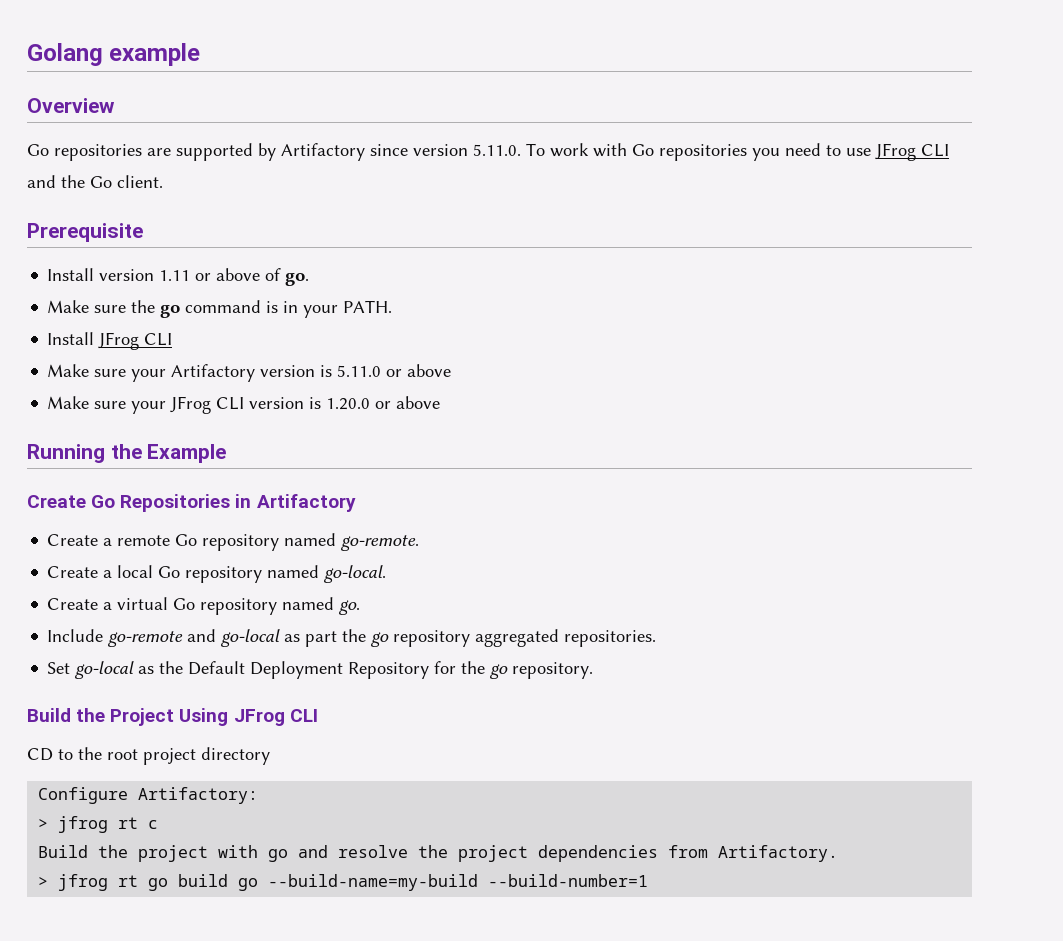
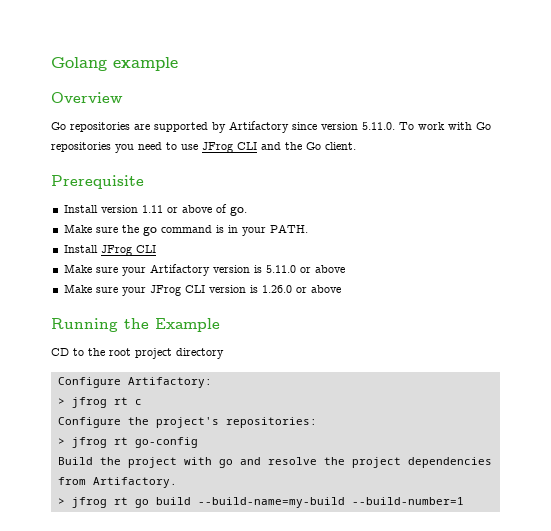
[326,398,371,410] 1.20.0 -> [261,285,292,293] 1.26.0
[27,494,356,512] [47,533,420,551] [47,565,387,583] [47,597,361,615] [47,629,657,647] [47,661,594,679] [27,708,318,726] // Create Go Repositories in Artifactory // Create a remote Go repository named go-remote. // Create a local Go repository named go-local. // Create a virtual Go repository named go. // Include go-remote and go-local as part the go repository aggregated repositories. // Set go-local as the Default Deployment Repository for the go repository. // Build the Project Using JFrog CLI -> (220, 325) none
(159, 824) none -> [57,417,317,428] [57,437,198,448] // Configure the project's repositories: // > jfrog rt go-config
[238,878,259,891] go -> (191, 501) none

